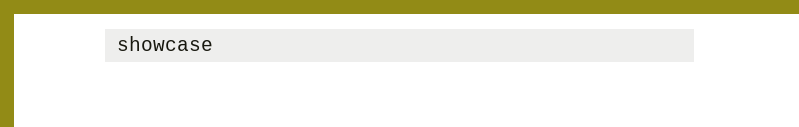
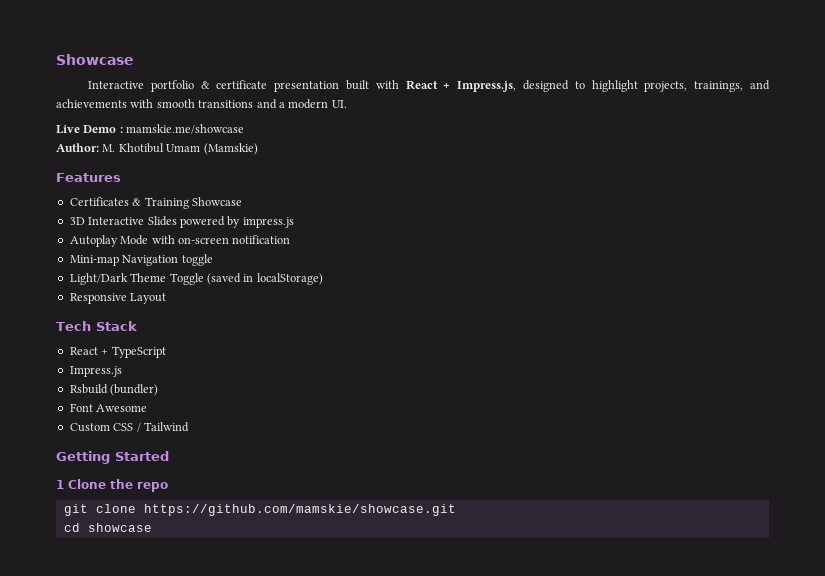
(117, 43) none -> [56,54,134,65] [87,80,770,92] [56,99,347,109] [56,124,245,134] [56,143,258,155] [56,173,121,182] [69,197,242,209] [69,216,294,228] [69,235,291,247] [69,254,213,266] [69,273,323,285] [69,293,167,304] [56,321,137,331] [69,346,166,358] [69,366,122,377] [69,384,159,396] [69,403,148,412] [69,422,189,432] [56,451,169,464] [56,479,168,492] [63,504,456,516] [63,523,80,532] Showcase // Interactive portfolio & certificate presentation built with React + Impress.js, designed to highlight projects, trainings, and achievements with smooth transitions and a modern UI. // Live Demo : mamskie.me/showcase // Author: M. Khotibul Umam (Mamskie) // Features // Certificates & Training Showcase // 3D Interactive Slides powered by impress.js // Autoplay Mode with on-screen notification // Mini-map Navigation toggle // Light/Dark Theme Toggle (saved in localStorage) // Responsive Layout // Tech Stack // React + TypeScript // Impress.js // Rsbuild (bundler) // Font Awesome // Custom CSS / Tailwind // Getting Started // 1 Clone the repo // git clone https://github.com/mamskie/showcase.git // cd

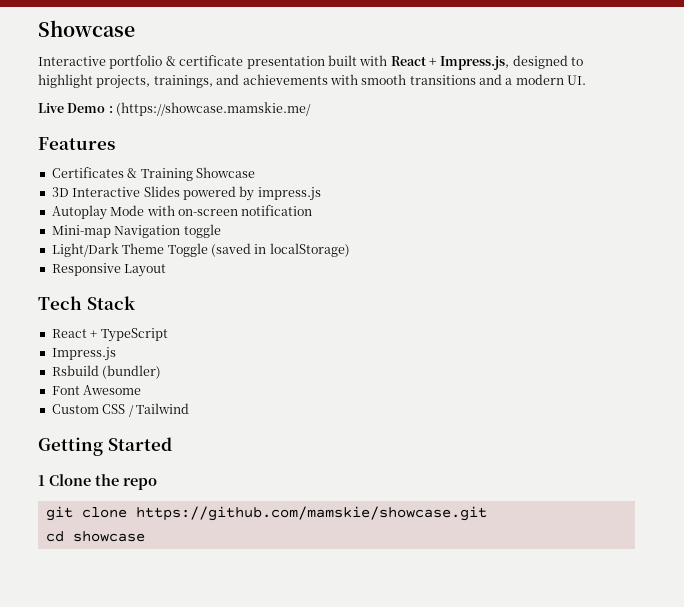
[126,124,245,134] [56,143,258,155] mamskie.me/showcase // Author: M. Khotibul Umam (Mamskie) -> [116,102,312,116] (https://showcase.mamskie.me/

